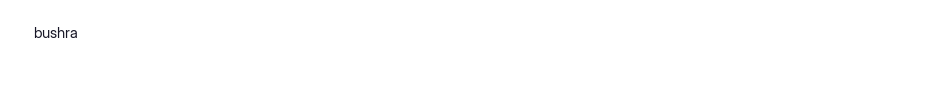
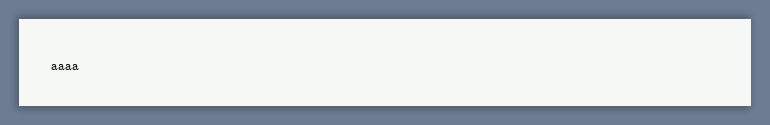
[34,27,78,38] bushra -> [51,64,79,70] aaaa

